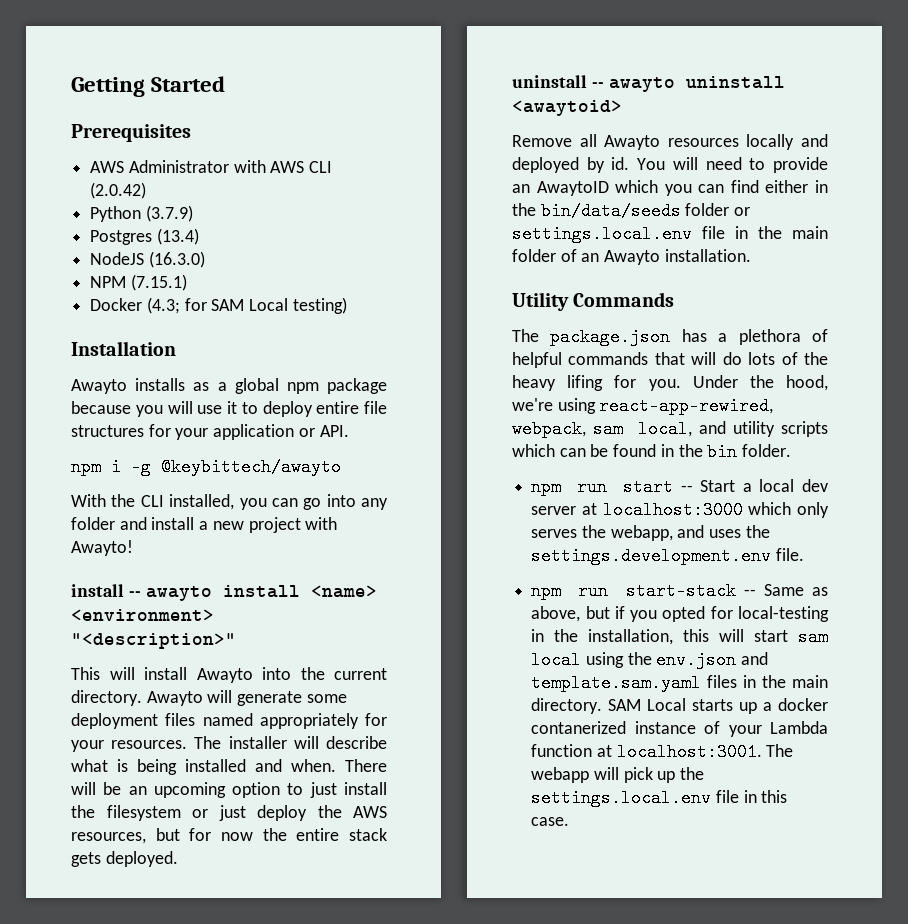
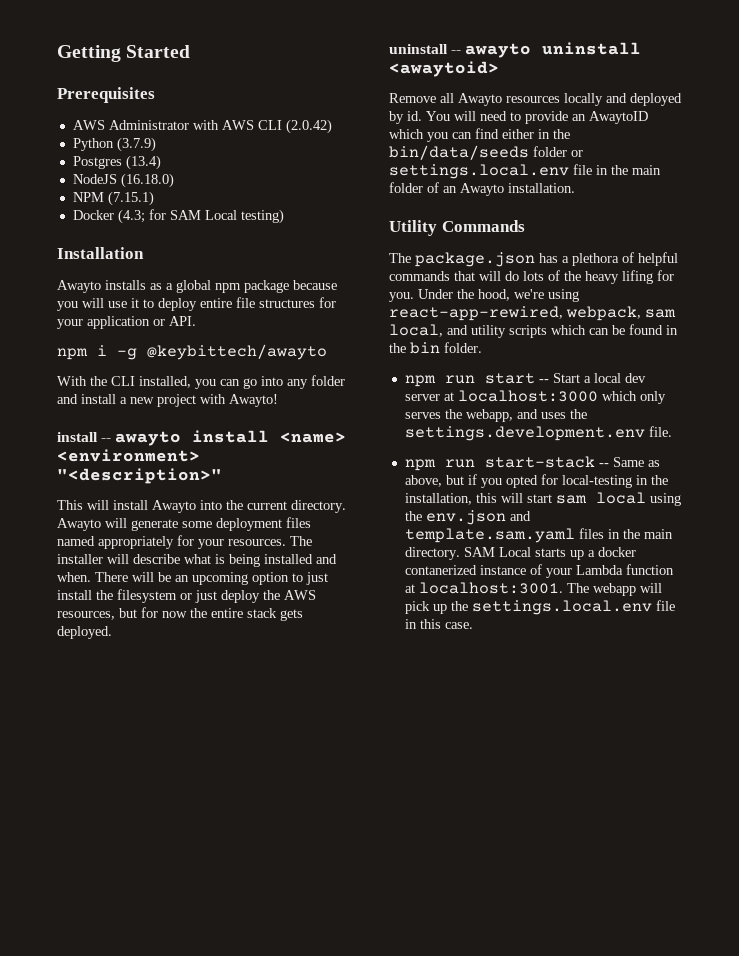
[148,251,205,268] (16.3.0) -> [120,173,174,188] (16.18.0)

